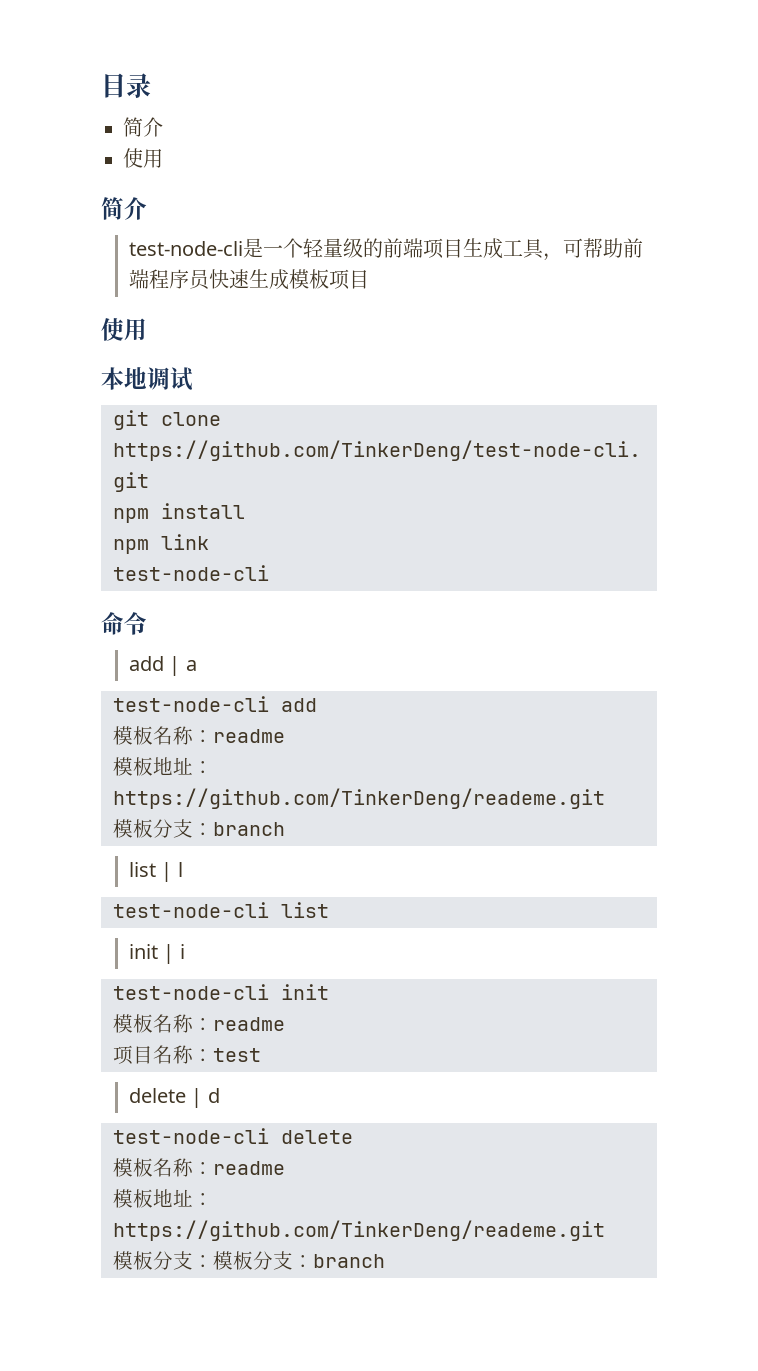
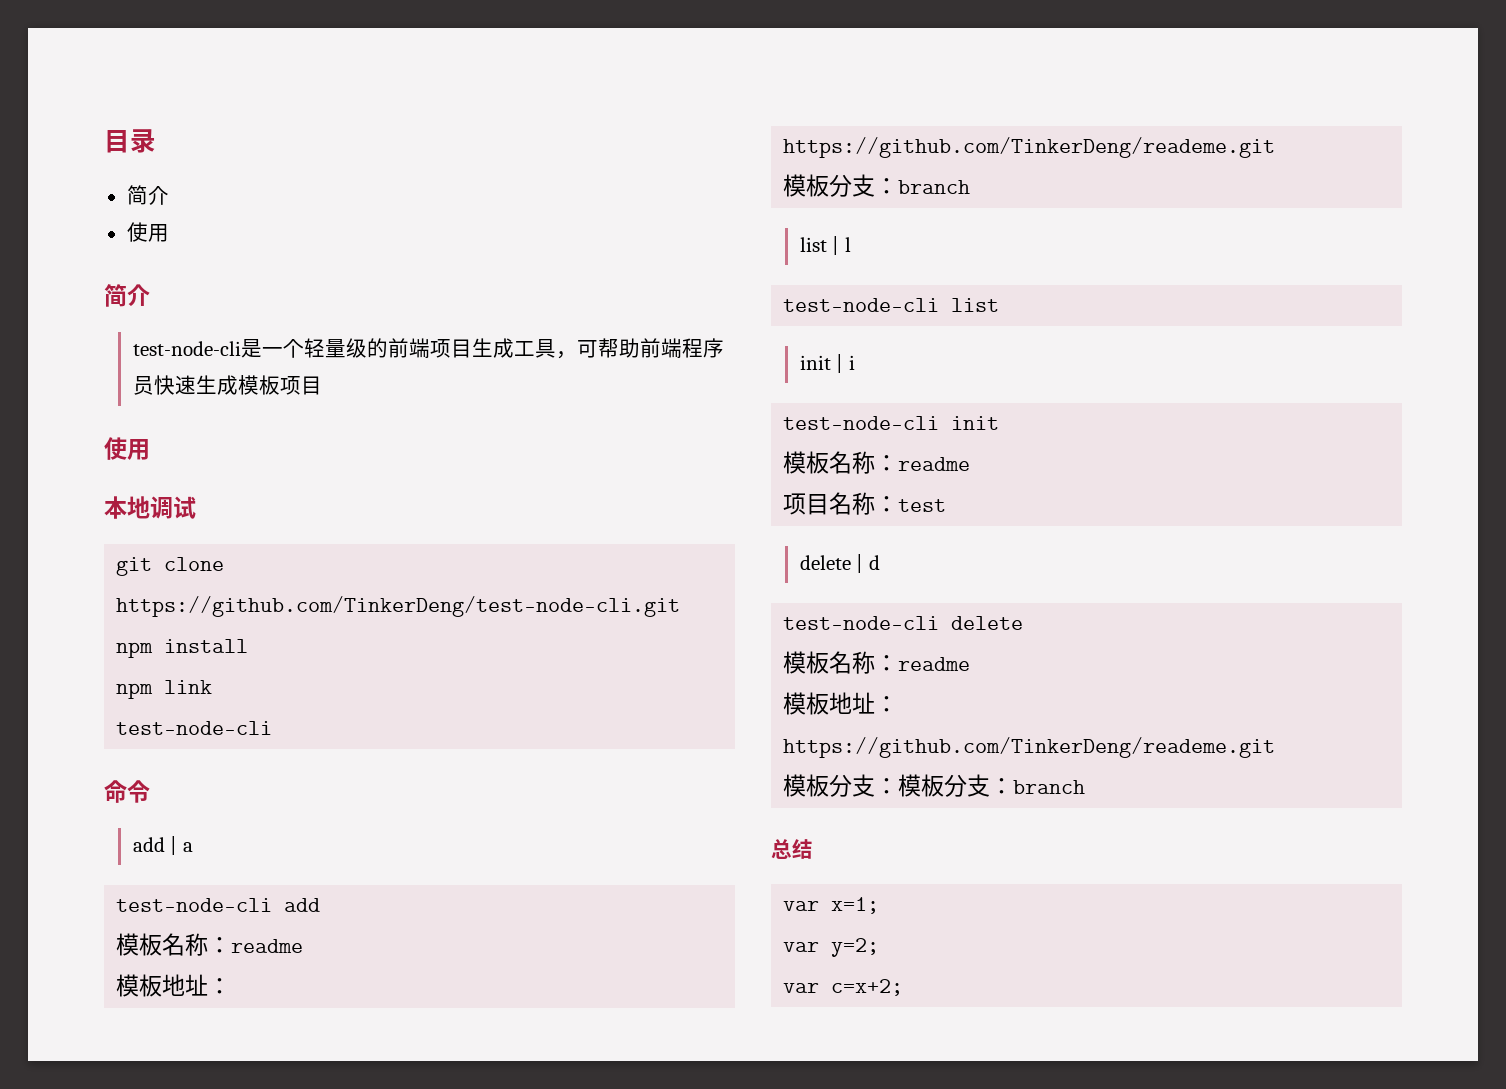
(385, 1261) none -> [771,839,813,859] [783,897,880,914] [783,938,880,957] [783,979,904,996] // 总结 // var x=1; // var y=2; // var c=x+2;

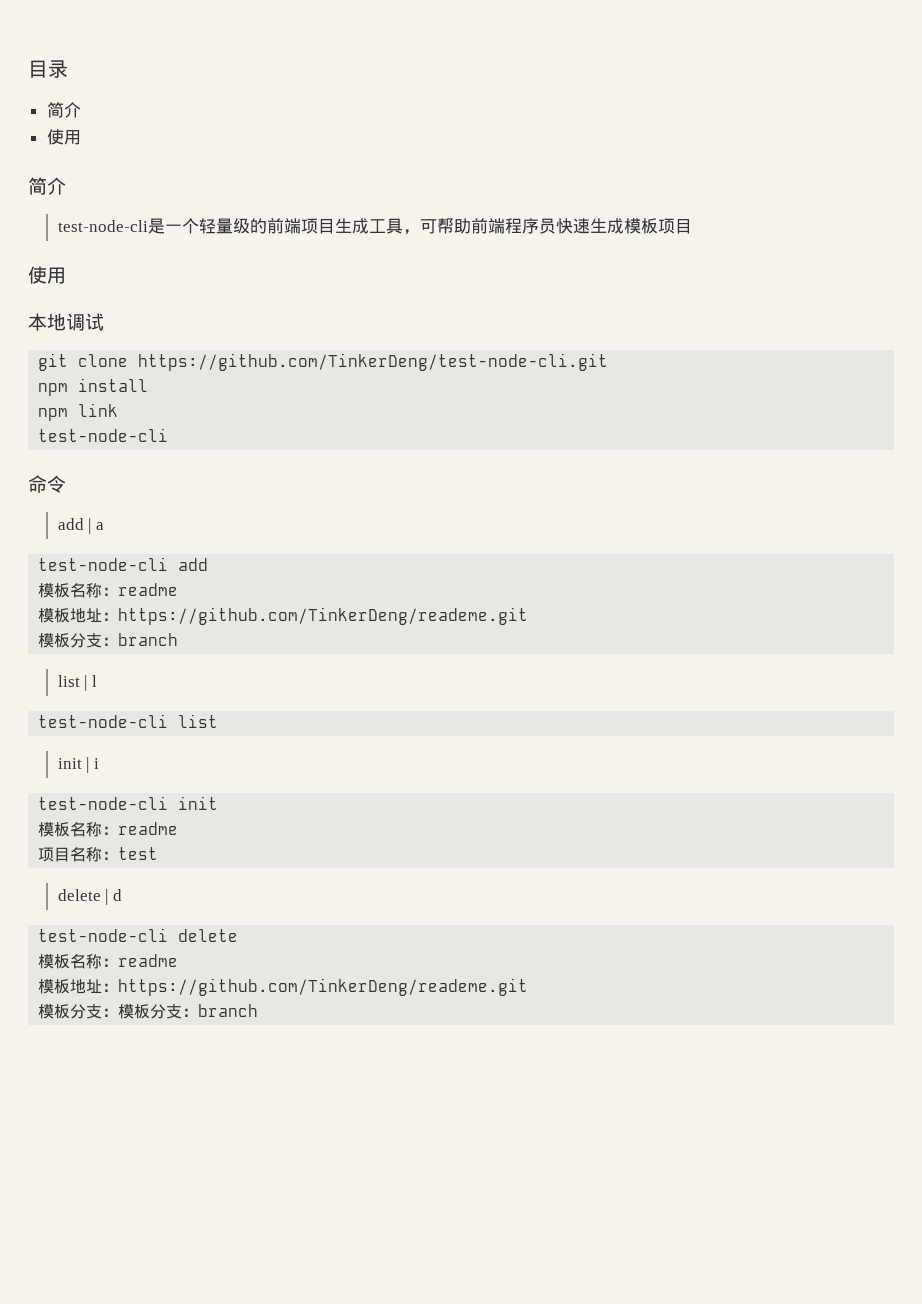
[771,839,813,859] [783,897,880,914] [783,938,880,957] [783,979,904,996] // 总结 // var x=1; // var y=2; // var c=x+2; -> (259, 1010) none

